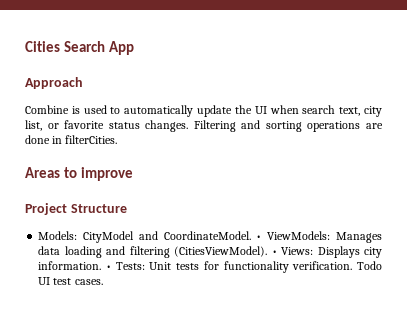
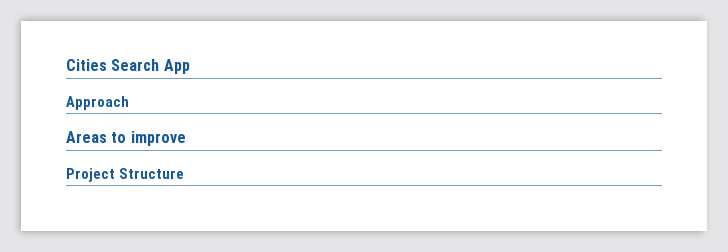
[25,105,382,117] [25,120,383,132] [25,135,118,144] // Combine is used to automatically update the UI when search text, city list, or favorite status changes. Filtering and sorting operations are done in filterCities. -> (129, 103) none
[38,231,383,243] [38,246,383,258] [38,261,382,273] [38,277,103,285] // Models: CityModel and CoordinateModel. • ViewModels: Manages data loading and filtering (CitiesViewModel). • Views: Displays city information. • Tests: Unit tests for functionality verification. Todo UI test cases. -> (184, 173) none

